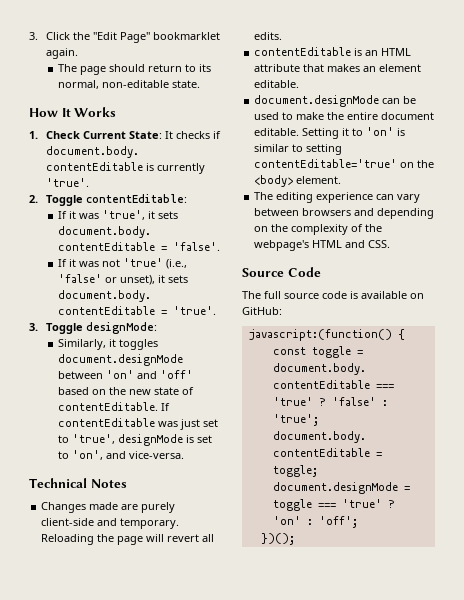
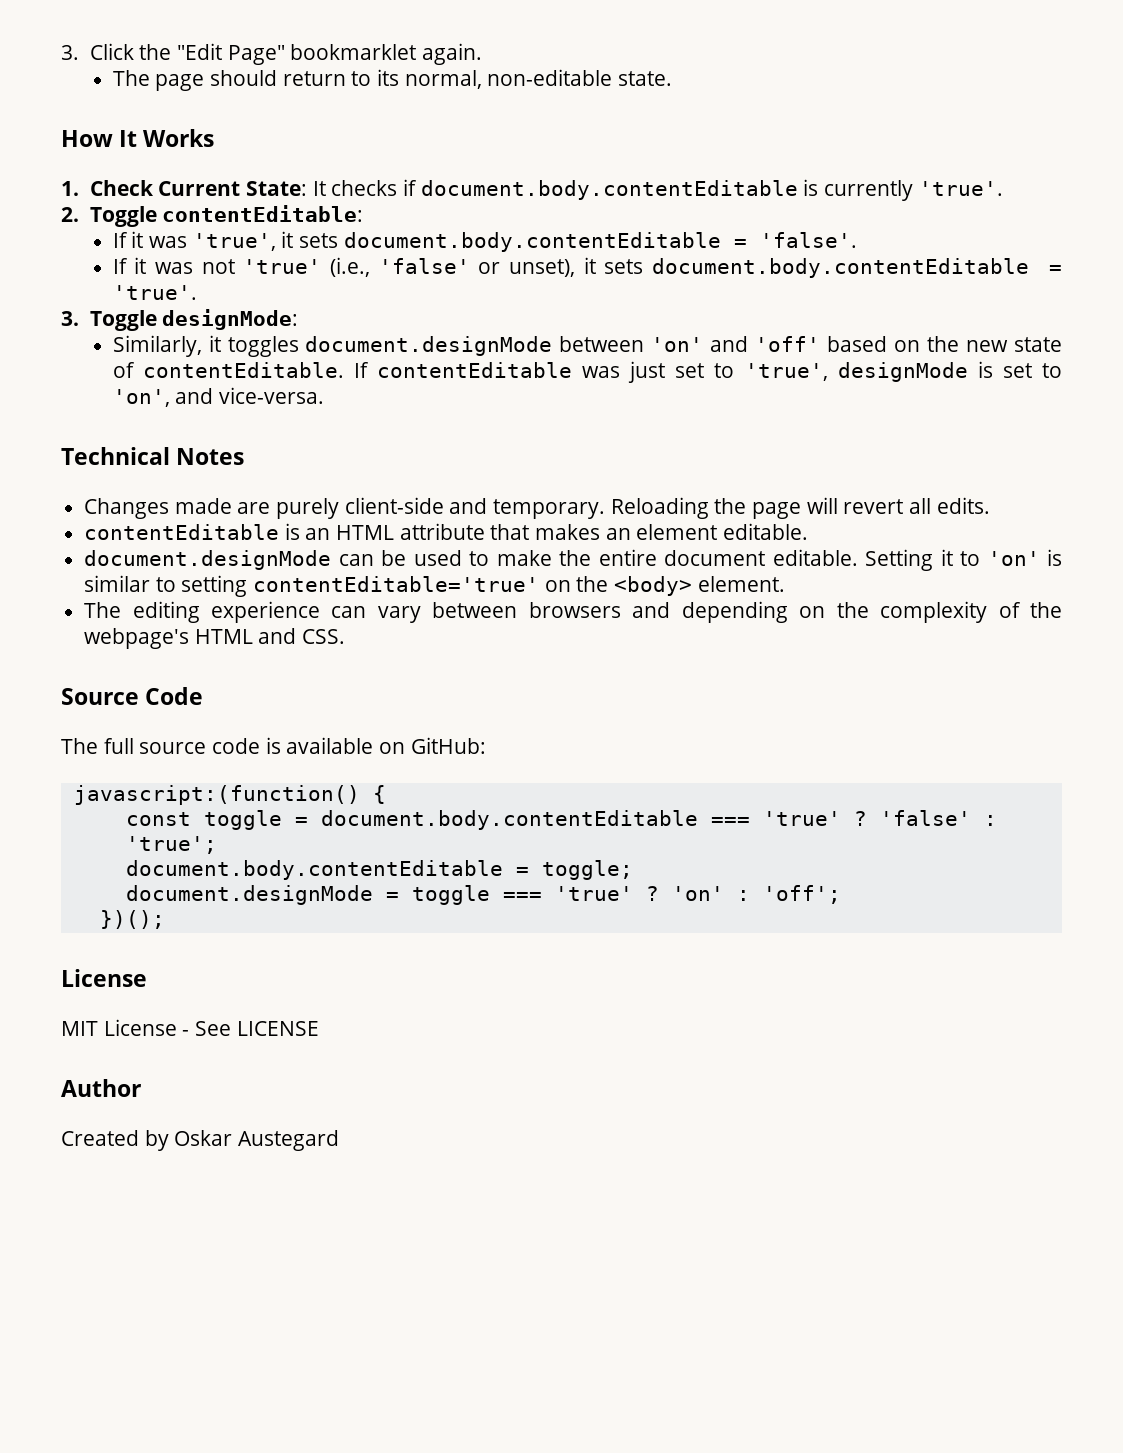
(295, 539) none -> [61,969,147,987] [61,1019,319,1036] [61,1079,141,1097] [61,1130,340,1151] // License // MIT License - See LICENSE // Author // Created by Oskar Austegard

